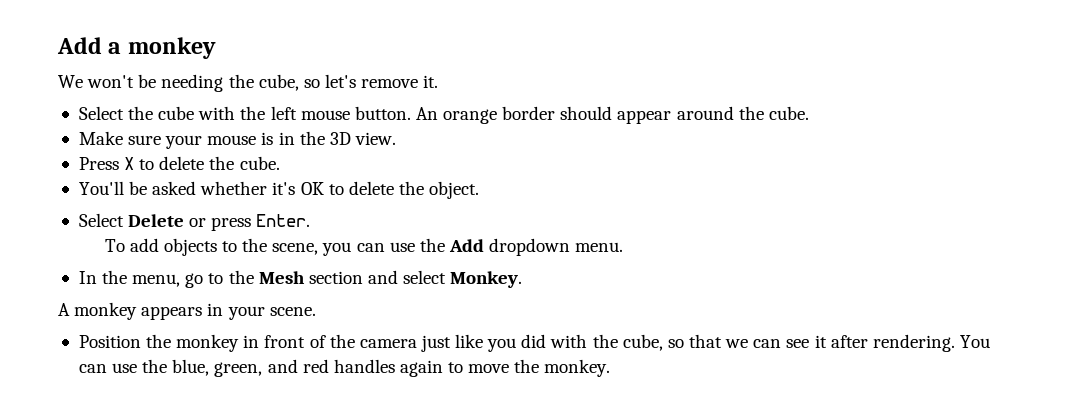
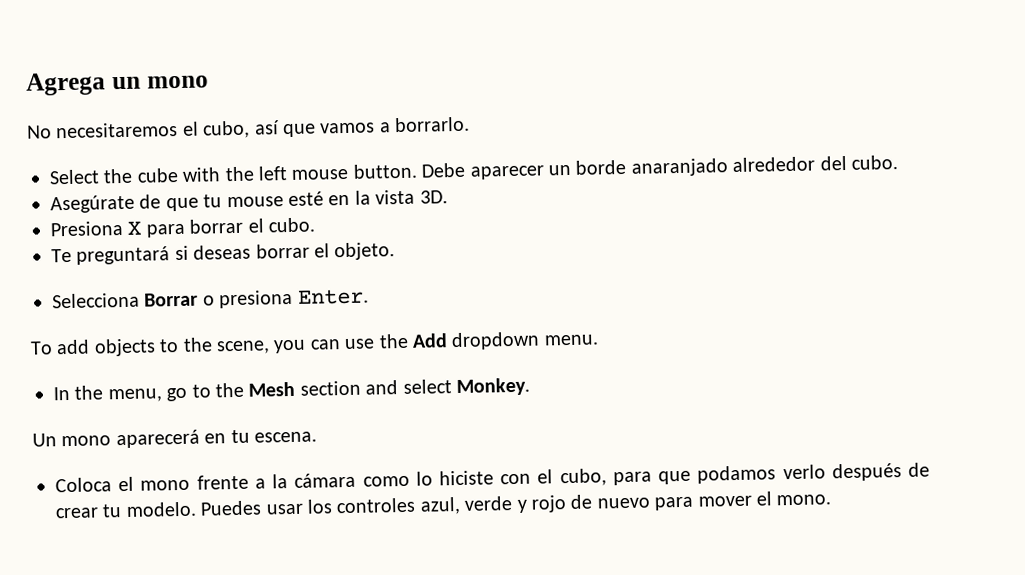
[57,37,216,59] [58,74,439,92] Add a monkey // We won't be needing the cube, so let's remove it. -> [26,72,209,96] [27,116,471,139] Agrega un mono // No necesitaremos el cubo, así que vamos a borrarlo.
[415,106,809,124] [78,131,396,149] [78,156,280,170] [78,181,480,199] [78,213,252,231] An orange border should appear around the cube. // Make sure your mouse is in the 3D view. // Press X to delete the cube. // You'll be asked whether it's OK to delete the object. // Select Delete or press -> [421,155,898,180] [50,189,448,214] [50,217,315,238] [51,242,396,265] [52,289,294,309] Debe aparecer un borde anaranjado alrededor del cubo. // Asegúrate de que tu mouse esté en la vista 3D. // Presiona X para borrar el cubo. // Te preguntará si deseas borrar el objeto. // Selecciona Borrar o presiona
[58,302,316,320] [78,334,990,352] [78,359,611,377] A monkey appears in your scene. // Position the monkey in front of the camera just like you did with the cube, so that we can see it after rendering. You can use the blue, green, and red handles again to move the monkey. -> [32,429,317,449] [55,462,930,493] [55,491,832,519] Un mono aparecerá en tu escena. // Coloca el mono frente a la cámara como lo hiciste con el cubo, para que podamos verlo después de crear tu modelo. Puedes usar los controles azul, verde y rojo de nuevo para mover el mono.

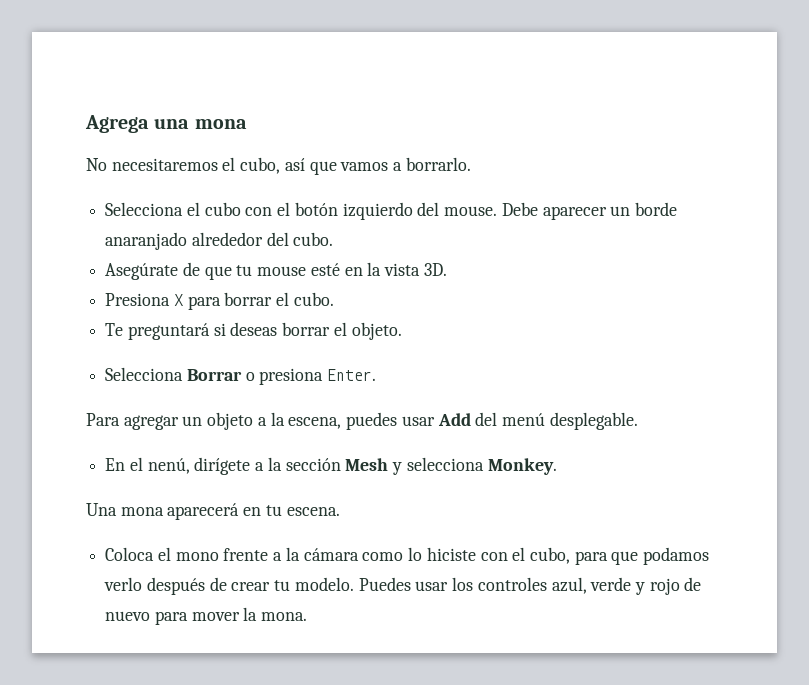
[111,75,209,90] un mono -> [154,119,247,129] una mona
[49,163,418,185] Select the cube with the left mouse button. -> [105,202,498,220] Selecciona el cubo con el botón izquierdo del mouse.
[30,331,599,357] [53,379,452,403] To add objects to the scene, you can use the Add dropdown menu. // In the menu, go to the Mesh section and select -> [86,412,638,430] [105,457,484,475] Para agregar un objeto a la escena, puedes usar Add del menú desplegable. // En el nenú, dirígete a la sección Mesh y selecciona
[32,433,112,447] Un mono -> [86,503,164,516] Una mona
[755,491,832,506] el mono. -> [243,607,308,621] la mona.

